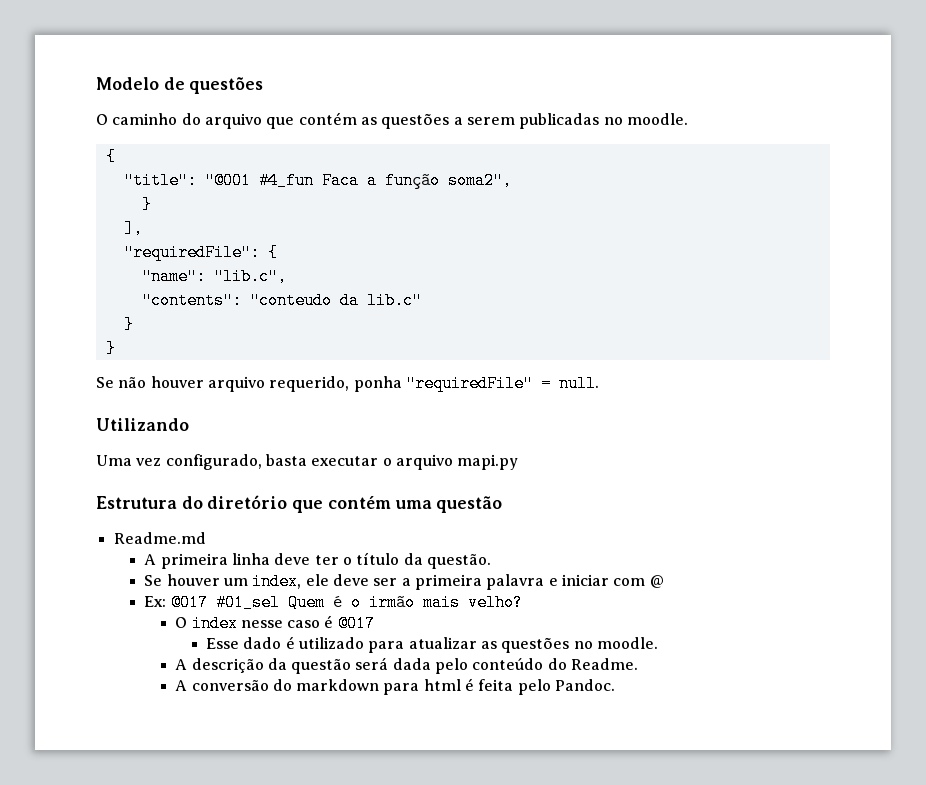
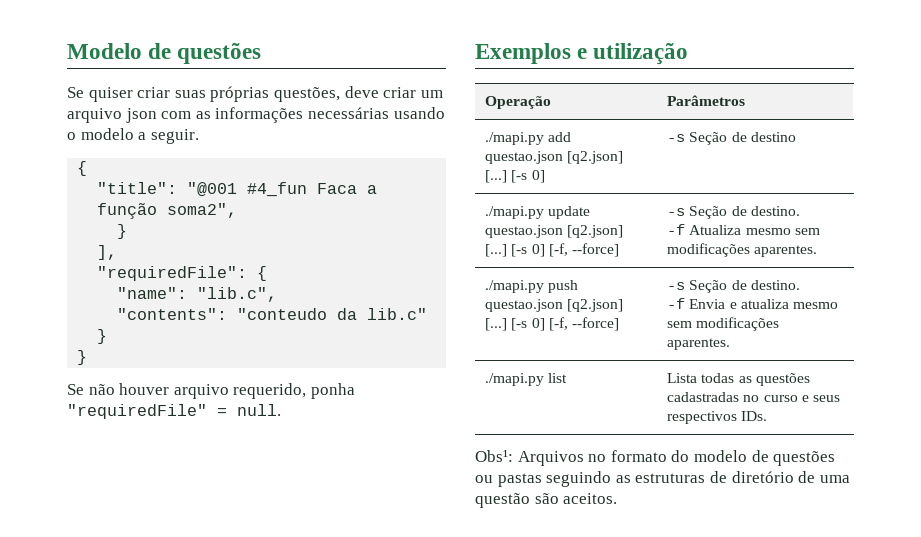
[96,112,688,129] O caminho do arquivo que contém as questões a serem publicadas no moodle. -> [67,86,443,102] [67,107,445,123] [67,128,199,144] Se quiser criar suas próprias questões, deve criar um arquivo json com as informações necessárias usando o modelo a seguir.
[96,418,189,431] [96,454,519,470] [96,495,503,513] [113,532,206,544] [144,552,491,569] [144,573,664,590] [144,594,523,611] [175,615,375,632] [205,636,658,653] [175,657,639,674] [175,678,616,695] Utilizando // Uma vez configurado, basta executar o arquivo mapi.py // Estrutura do diretório que contém uma questão // Readme.md // A primeira linha deve ter o título da questão. // Se houver um index, ele deve ser a primeira palavra e iniciar com @ // Ex: @017 #01_sel Quem é o irmão mais velho? // O index nesse caso é @017 // Esse dado é utilizado para atualizar as questões no moodle. // A descrição da questão será dada pelo conteúdo do Readme. // A conversão do markdown para html é feita pelo Pandoc. -> [475,43,689,65] [485,96,552,109] [667,95,746,106] [485,132,572,145] [485,151,624,164] [485,170,545,183] [667,132,796,145] [485,206,591,219] [485,225,624,238] [485,243,619,257] [667,206,800,219] [667,224,820,235] [667,243,818,257] [485,280,579,293] [485,299,624,312] [485,317,619,331] [667,280,800,293] [667,298,838,309] [667,317,780,331] [667,338,731,350] [485,373,568,386] [667,373,810,386] [667,392,840,402] [667,411,768,424] [475,450,836,466] [475,471,850,487] [475,493,618,508] Exemplos e utilização // Operação | Parâmetros // ./mapi.py add questao.json [q2.json] [...] [-s 0] | -s Seção de destino // ./mapi.py update questao.json [q2.json] [...] [-s 0] [-f, --force] | -s Seção de destino. // -f Atualiza mesmo sem modificações aparentes. // ./mapi.py push questao.json [q2.json] [...] [-s 0] [-f, --force] | -s Seção de destino. // -f Envia e atualiza mesmo sem modificações aparentes. // ./mapi.py list | Lista todas as questões cadastradas no curso e seus respectivos IDs. // Obs¹: Arquivos no formato do modelo de questões ou pastas seguindo as estruturas de diretório de uma questão são aceitos.

